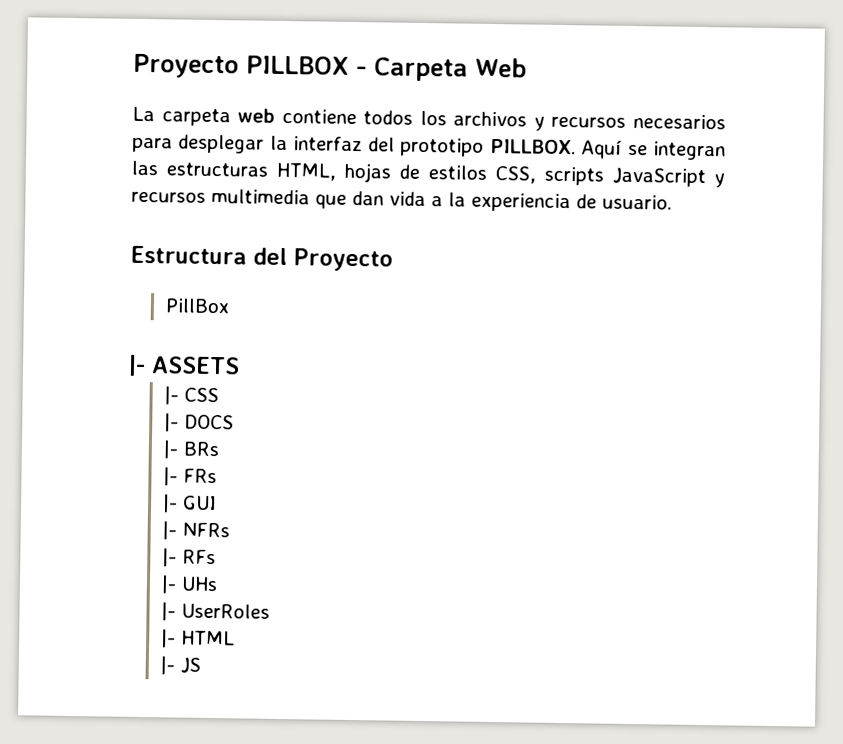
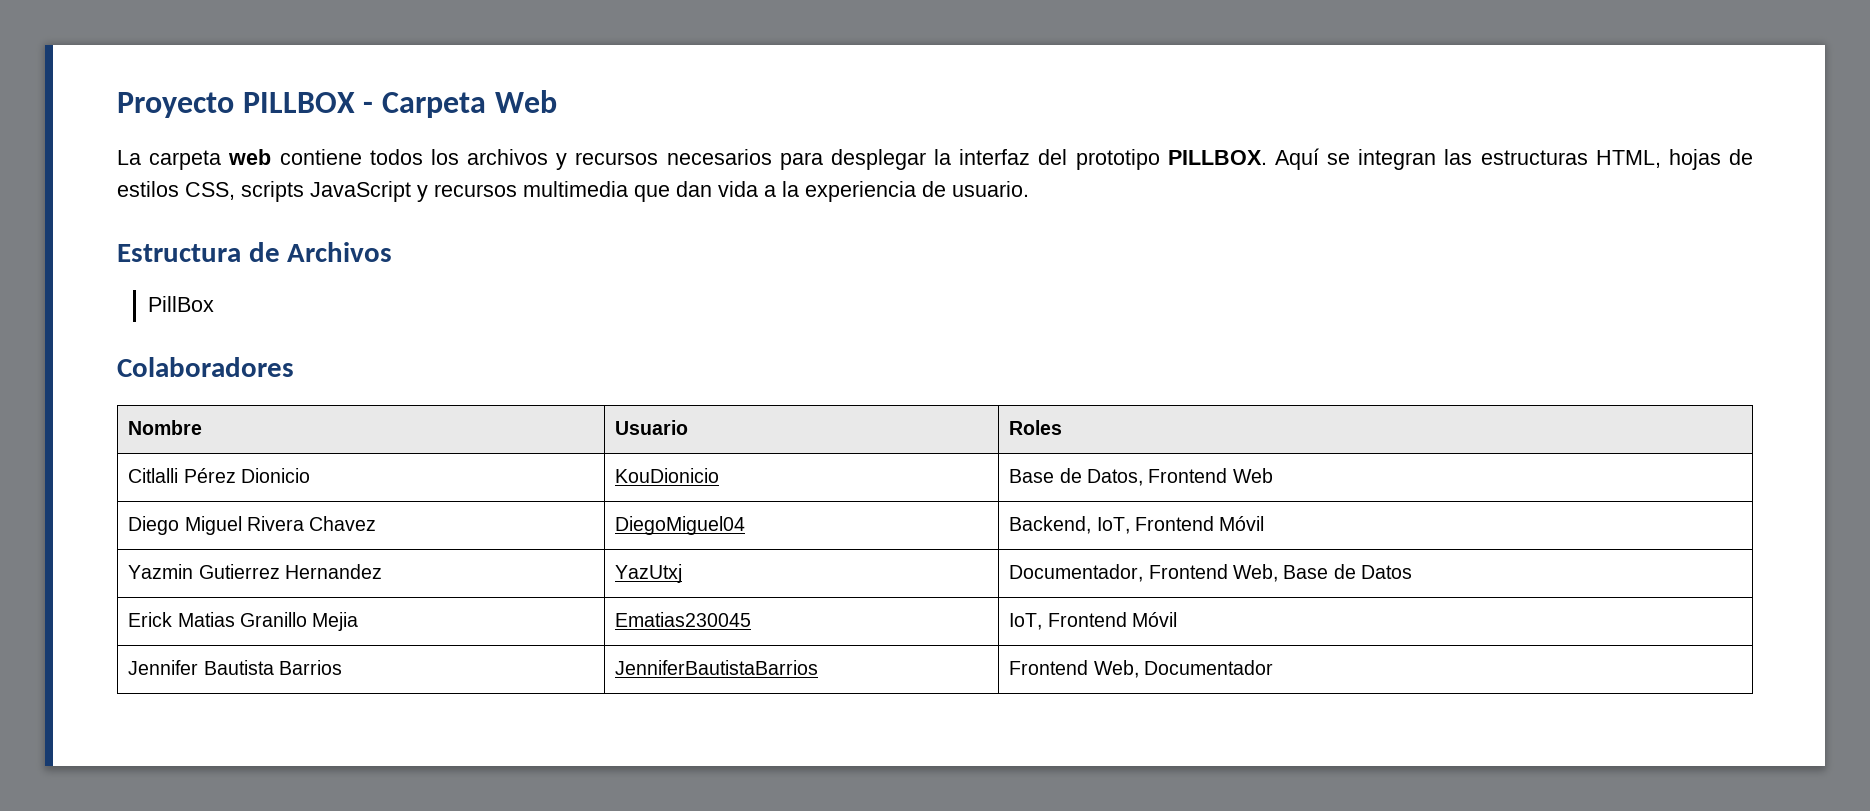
[253,247,393,272] del Proyecto -> [248,242,393,262] de Archivos
[128,354,240,377] [163,386,219,405] [163,413,234,432] [162,440,219,459] [162,467,217,486] [161,494,217,513] [161,521,230,540] [161,548,216,567] [160,575,218,594] [160,602,270,621] [160,629,235,648] [159,656,201,675] |- ASSETS // |- CSS // |- DOCS // |- BRs // |- FRs // |- GUI // |- NFRs // |- RFs // |- UHs // |- UserRoles // |- HTML // |- JS -> [117,357,294,377] [128,420,203,435] [615,420,689,435] [1009,420,1063,435] [128,468,310,483] [615,468,720,483] [1009,468,1273,486] [128,516,377,535] [615,516,746,535] [1009,516,1265,534] [128,564,382,579] [615,564,683,583] [1009,564,1412,582] [128,612,359,631] [615,612,752,627] [1009,612,1177,630] [128,660,342,675] [615,660,819,675] [1009,660,1273,678] Colaboradores // Nombre | Usuario | Roles // Citlalli Pérez Dionicio | KouDionicio | Base de Datos, Frontend Web // Diego Miguel Rivera Chavez | DiegoMiguel04 | Backend, IoT, Frontend Móvil // Yazmin Gutierrez Hernandez | YazUtxj | Documentador, Frontend Web, Base de Datos // Erick Matias Granillo Mejia | Ematias230045 | IoT, Frontend Móvil // Jennifer Bautista Barrios | JenniferBautistaBarrios | Frontend Web, Documentador

